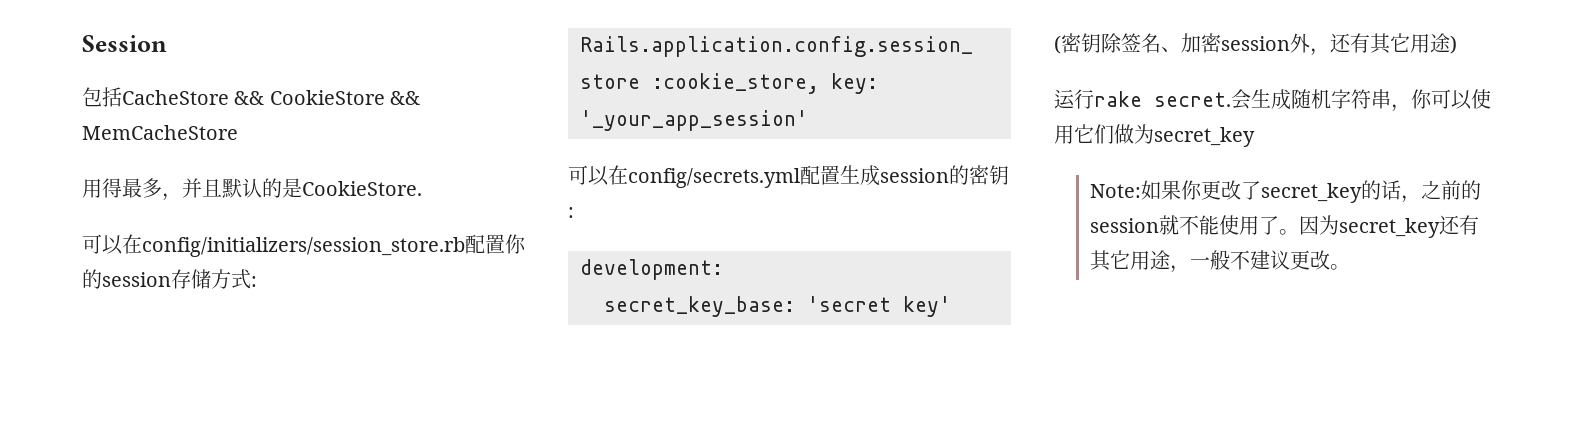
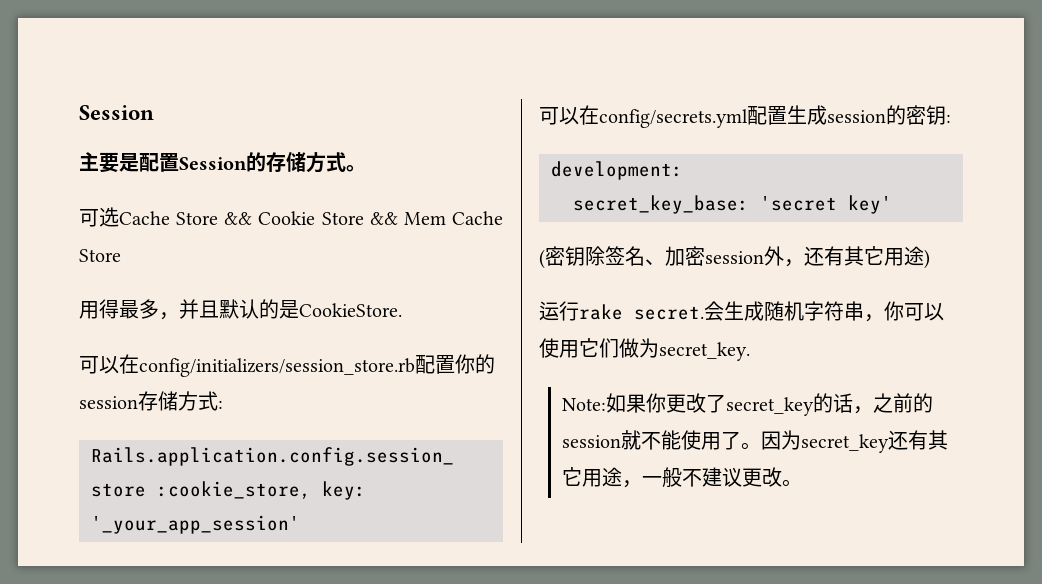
[82,87,421,107] [82,125,238,140] 包括CacheStore && CookieStore && MemCacheStore -> [79,152,366,173] [79,207,504,227] [79,249,121,262] 主要是配置Session的存储方式。 // 可选Cache Store && Cookie Store && Mem Cache Store
[1154,127,1255,147] secret_key -> [659,342,750,361] secret_key.

